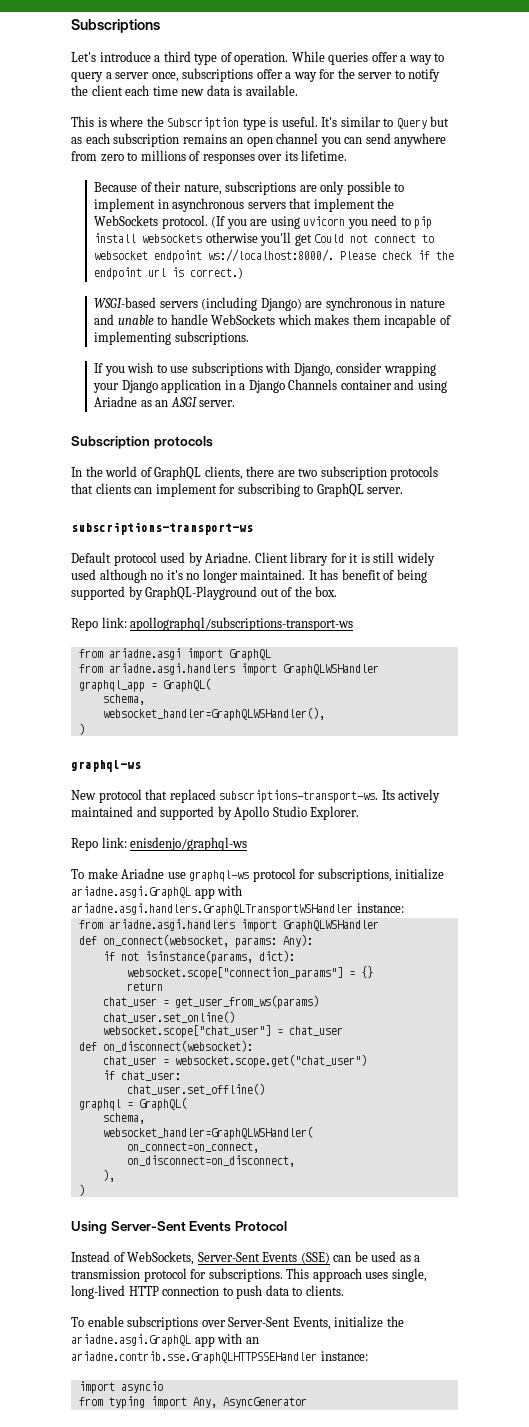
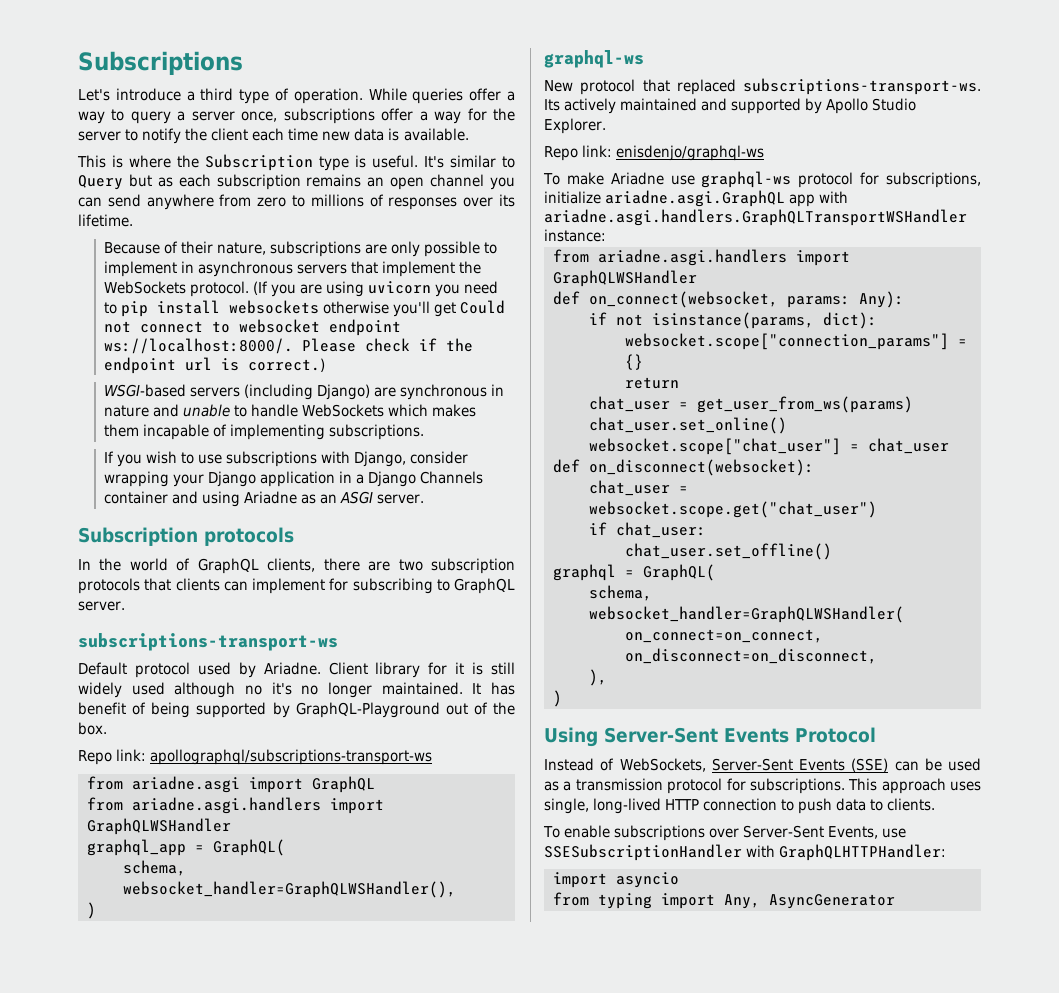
[334,1316,404,1328] [71,1333,259,1347] [71,1351,368,1364] initialize the ariadne.asgi.GraphQL app with an ariadne.contrib.sse.GraphQLHTTPSSEHandler instance: -> [882,828,907,838] [544,844,947,861] use SSESubscriptionHandler with GraphQLHTTPHandler:

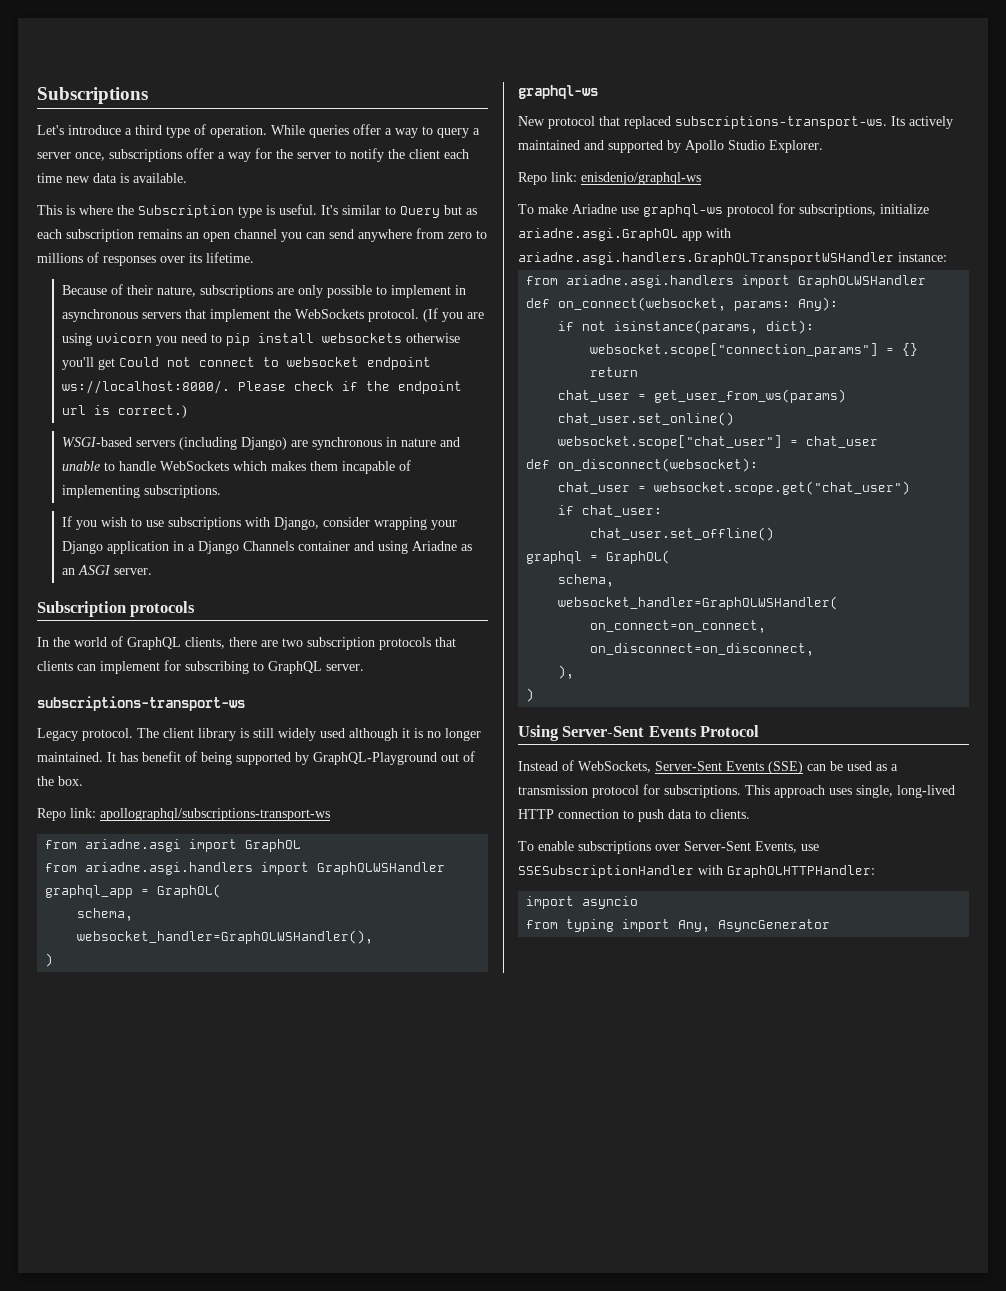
[78,662,465,678] Default protocol used by Ariadne. Client library for it -> [37,728,236,741] Legacy protocol. The client library
[245,682,292,695] no it's -> [402,728,423,738] it is

